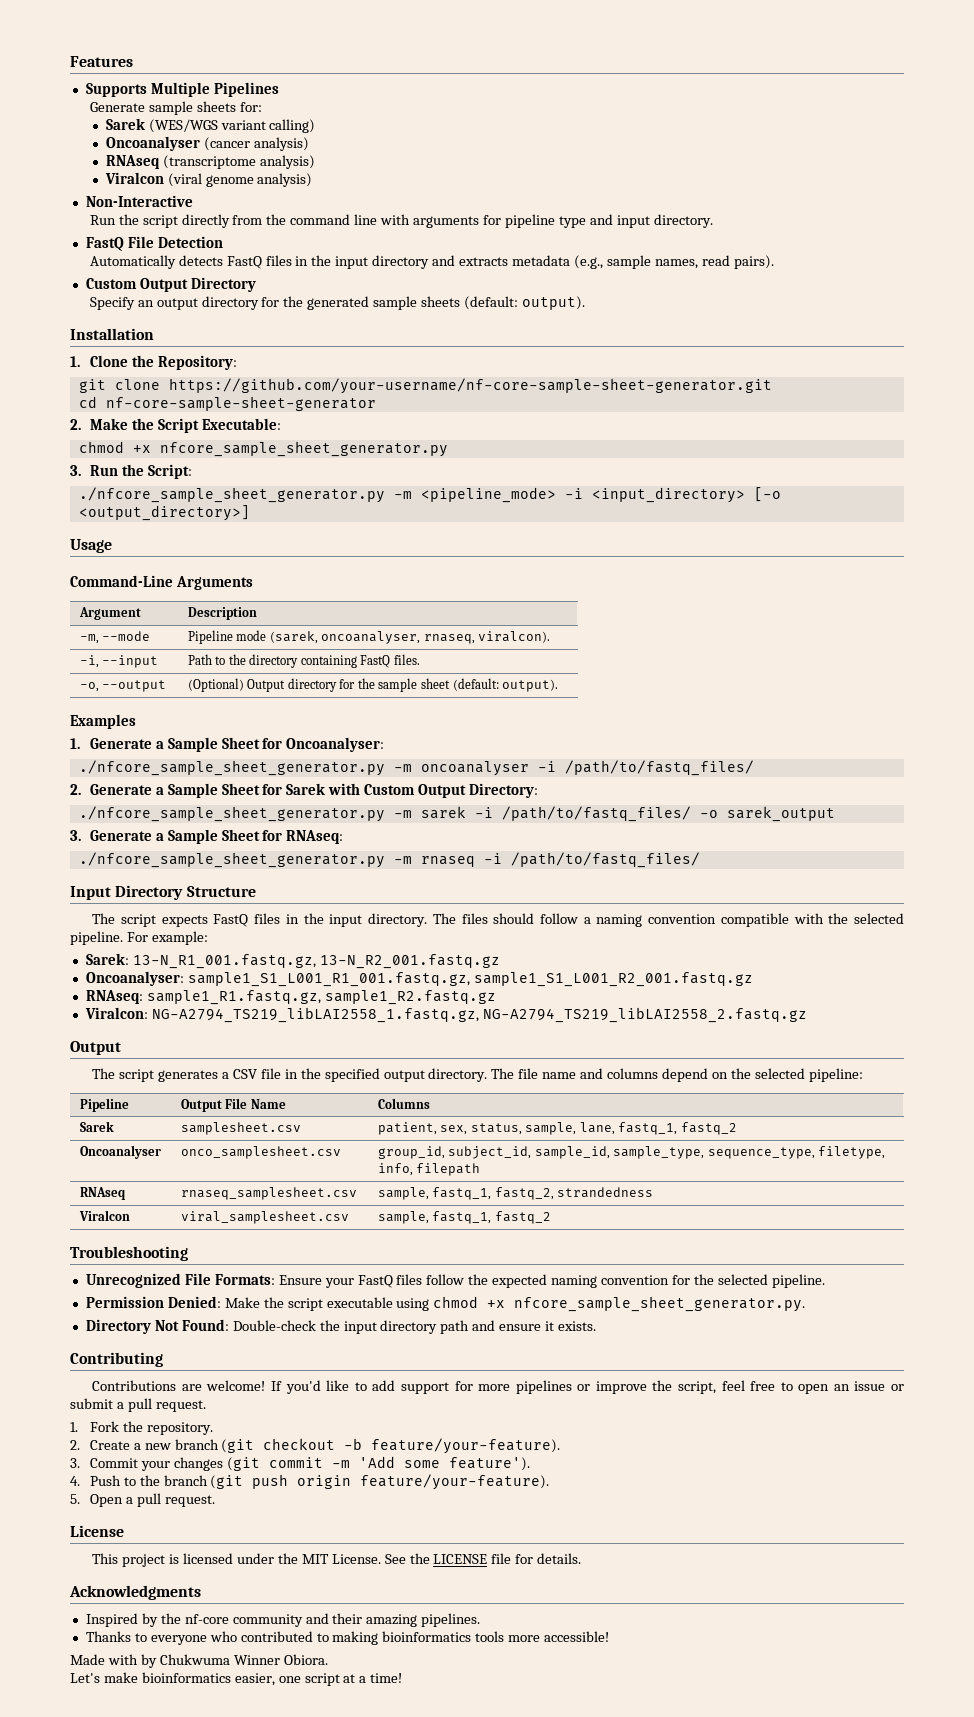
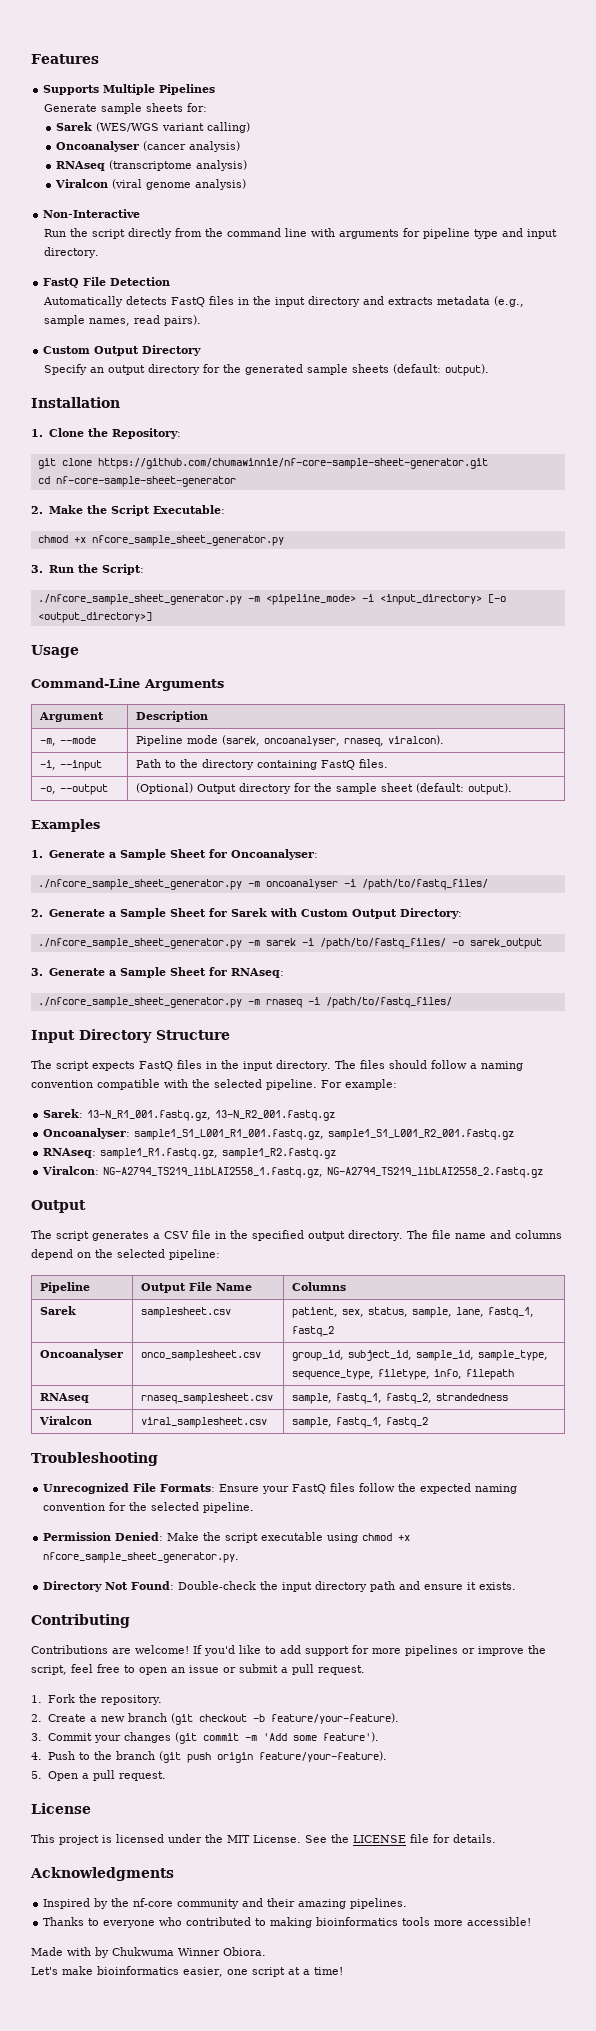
[168,378,772,394] https://github.com/your-username/nf-core-sample-sheet-generator.git -> [97,458,488,469] https://github.com/chumawinnie/nf-core-sample-sheet-generator.git

